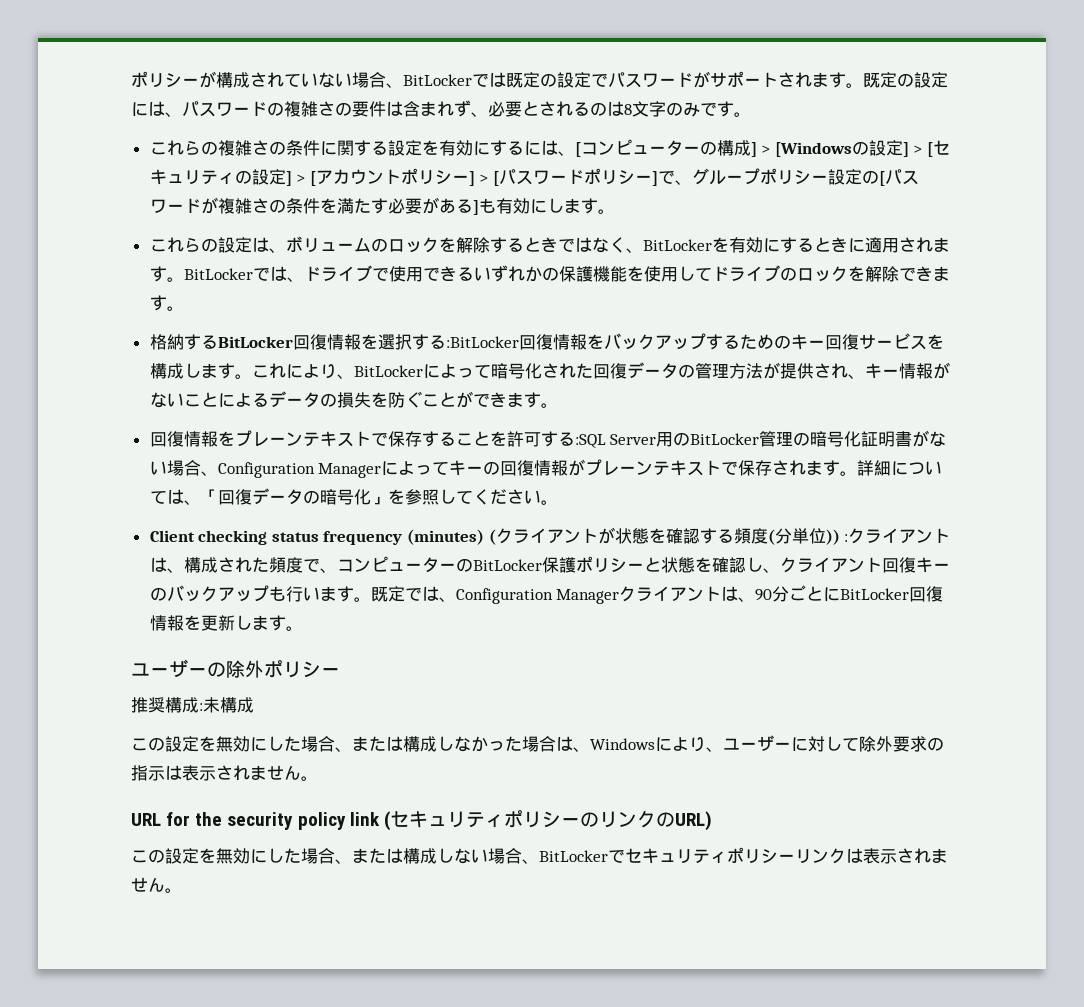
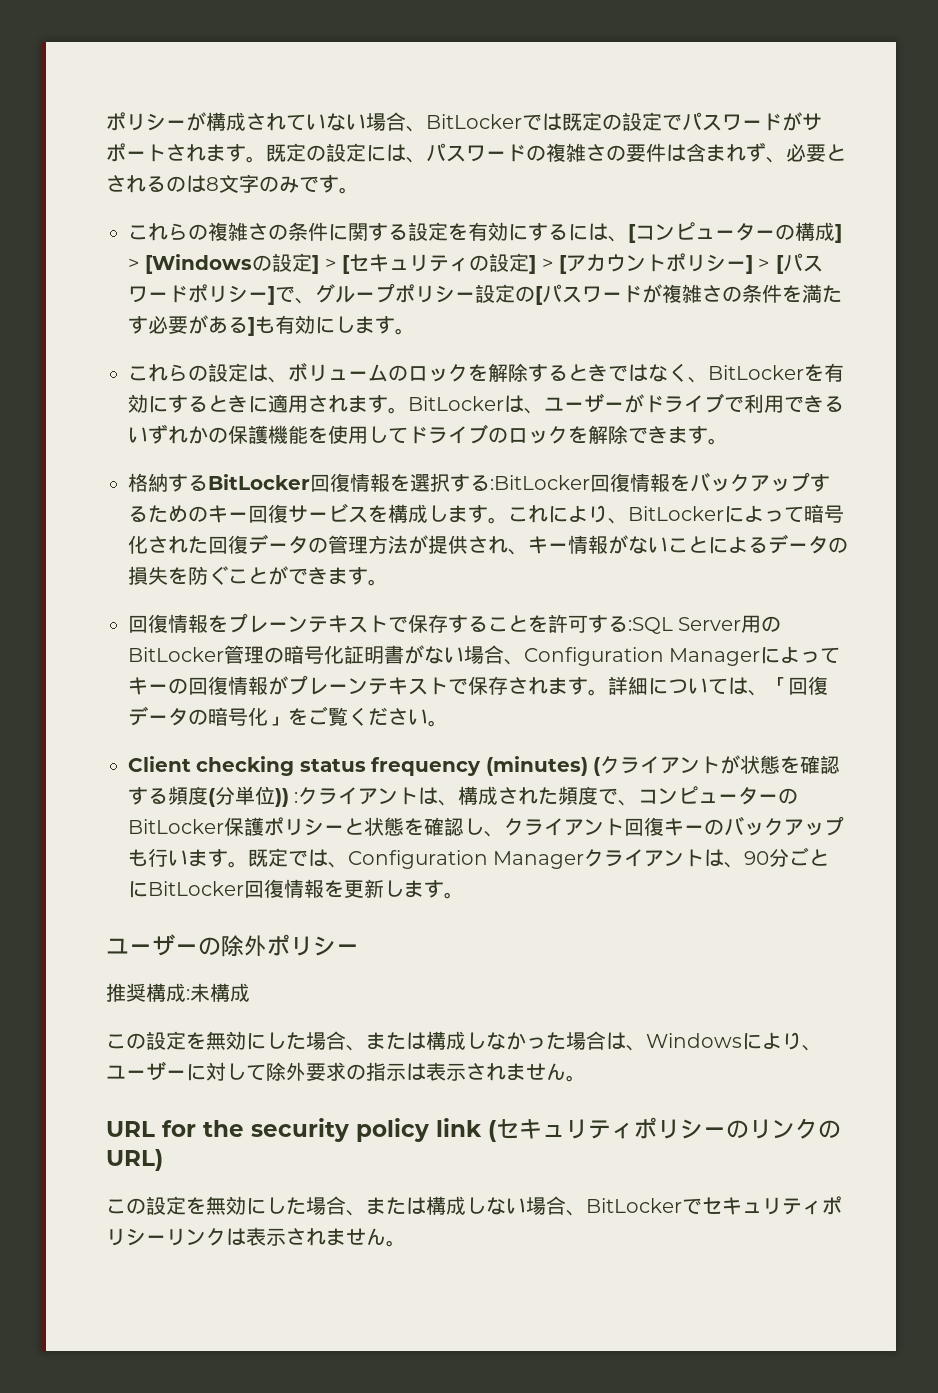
[252,266,304,282] では、 -> [504,393,644,414] は、ユーザーが
[388,266,406,282] 使 -> [744,394,764,413] 利
[404,489,473,505] 参照して -> [308,706,348,726] ご覧

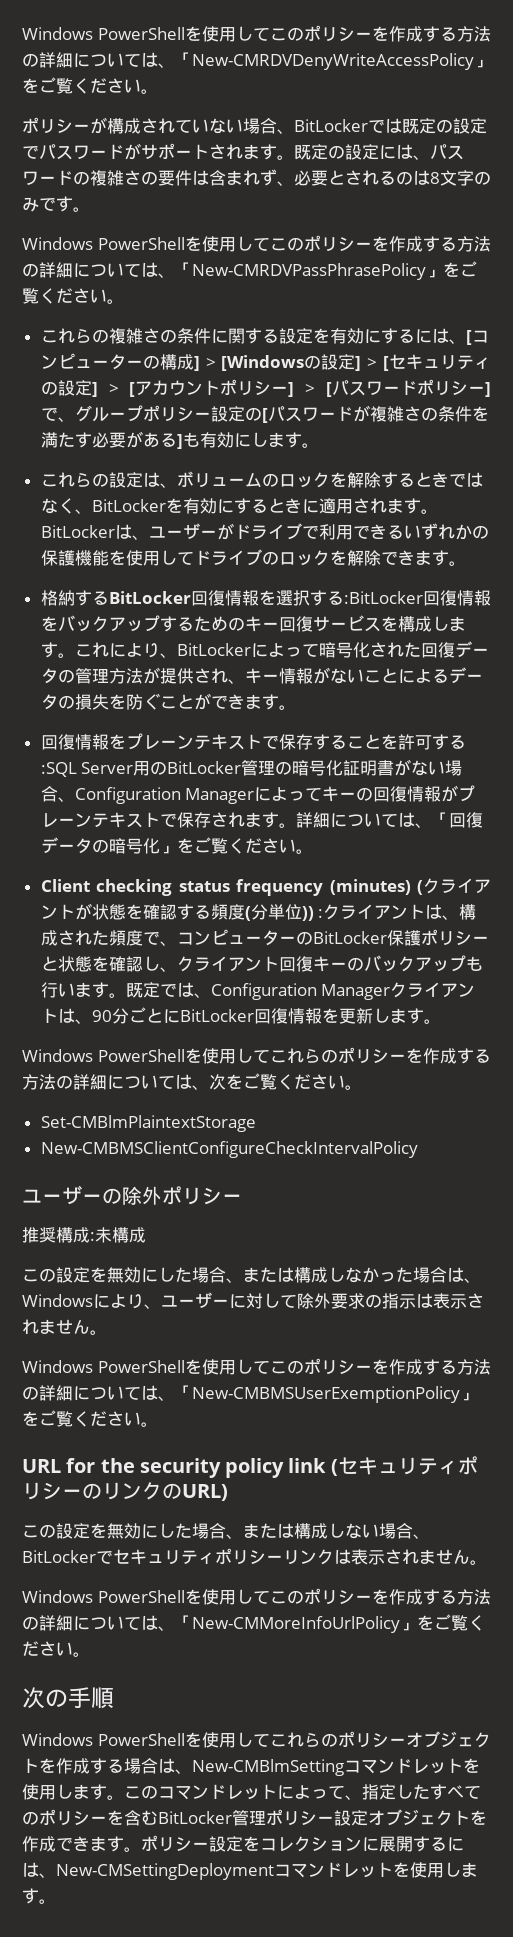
(106, 121) none -> [22,25,491,42] [22,52,491,70] [22,77,158,94] Windows PowerShellを使用してこのポリシーを作成する方法の詳細については、「New-CMRDVDenyWriteAccessPolicy」をご覧ください。 //
(359, 190) none -> [22,235,491,252] [22,261,477,280] [22,288,124,304] // Windows PowerShellを使用してこのポリシーを作成する方法の詳細については、「New-CMRDVPassPhrasePolicy」をご覧ください。
(464, 895) none -> [22,1047,491,1064] [22,1073,362,1090] [40,1115,256,1132] [40,1141,418,1158] // Windows PowerShellを使用してこれらのポリシーを作成する方法の詳細については、次をご覧ください。 // Set-CMBlmPlaintextStorage // New-CMBMSClientConfigureCheckIntervalPolicy
(586, 1078) none -> [22,1358,491,1375] [22,1385,477,1403] [22,1410,158,1427] // Windows PowerShellを使用してこのポリシーを作成する方法の詳細については、「New-CMBMSUserExemptionPolicy」をご覧ください。
(406, 1243) none -> [22,1588,491,1605] [22,1614,485,1633] [22,1641,90,1657] [22,1687,114,1709] [22,1731,491,1748] [22,1758,480,1776] [22,1784,481,1800] [22,1809,487,1826] [22,1835,464,1852] [22,1862,478,1880] [22,1888,56,1904] // Windows PowerShellを使用してこのポリシーを作成する方法の詳細については、「New-CMMoreInfoUrlPolicy」をご覧ください。 // 次の手順 // Windows PowerShellを使用してこれらのポリシーオブジェクトを作成する場合は、New-CMBlmSettingコマンドレットを使用します。このコマンドレットによって、指定したすべてのポリシーを含むBitLocker管理ポリシー設定オブジェクトを作成できます。ポリシー設定をコレクションに展開するには、New-CMSettingDeploymentコマンドレットを使用します。

